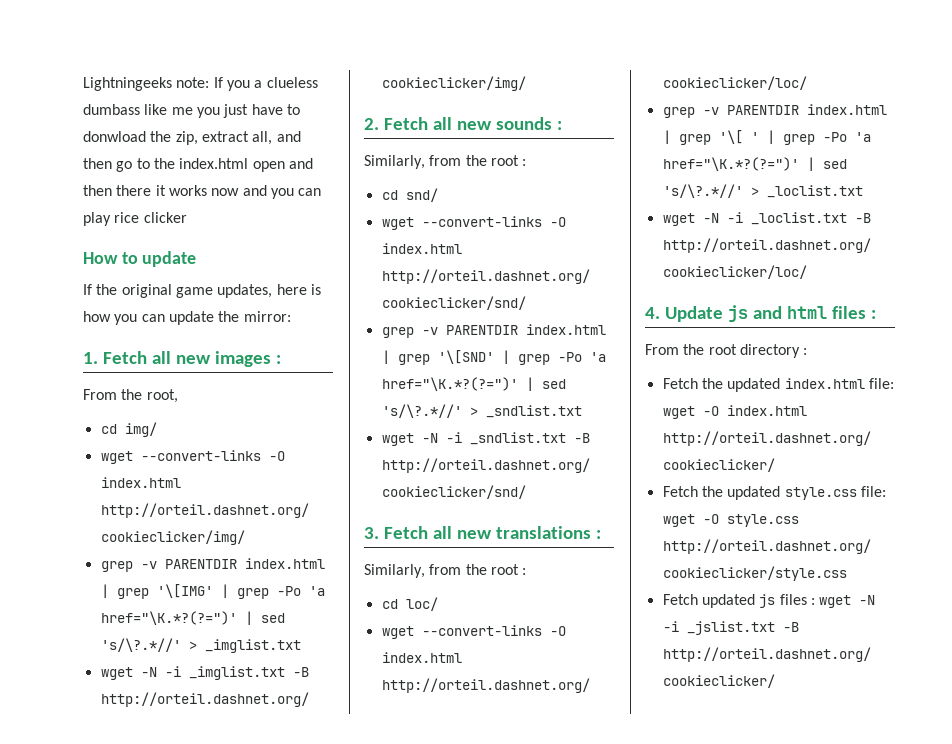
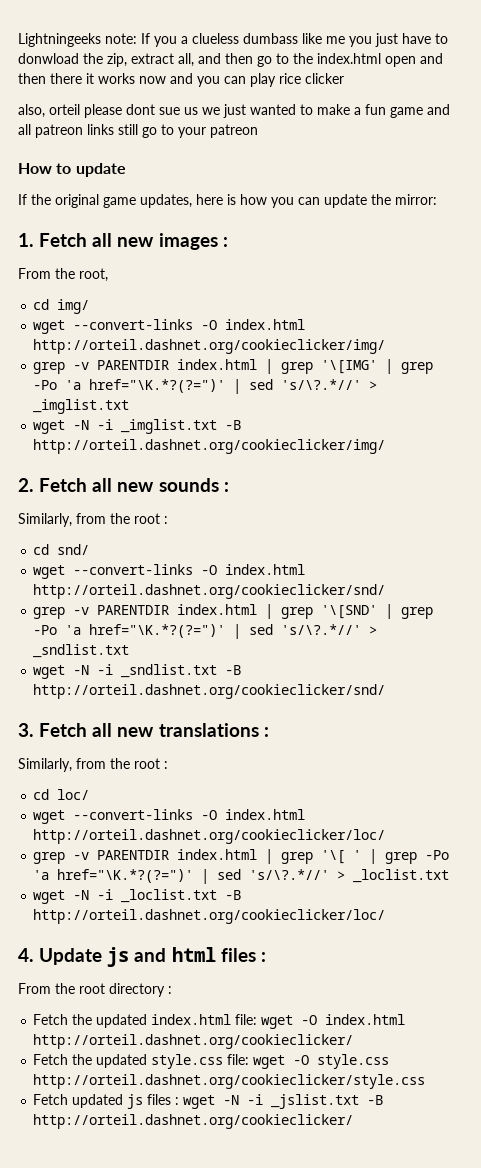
(187, 217) none -> [18,104,450,118] [18,124,258,138] // also, orteil please dont sue us we just wanted to make a fun game and all patreon links still go to your patreon

